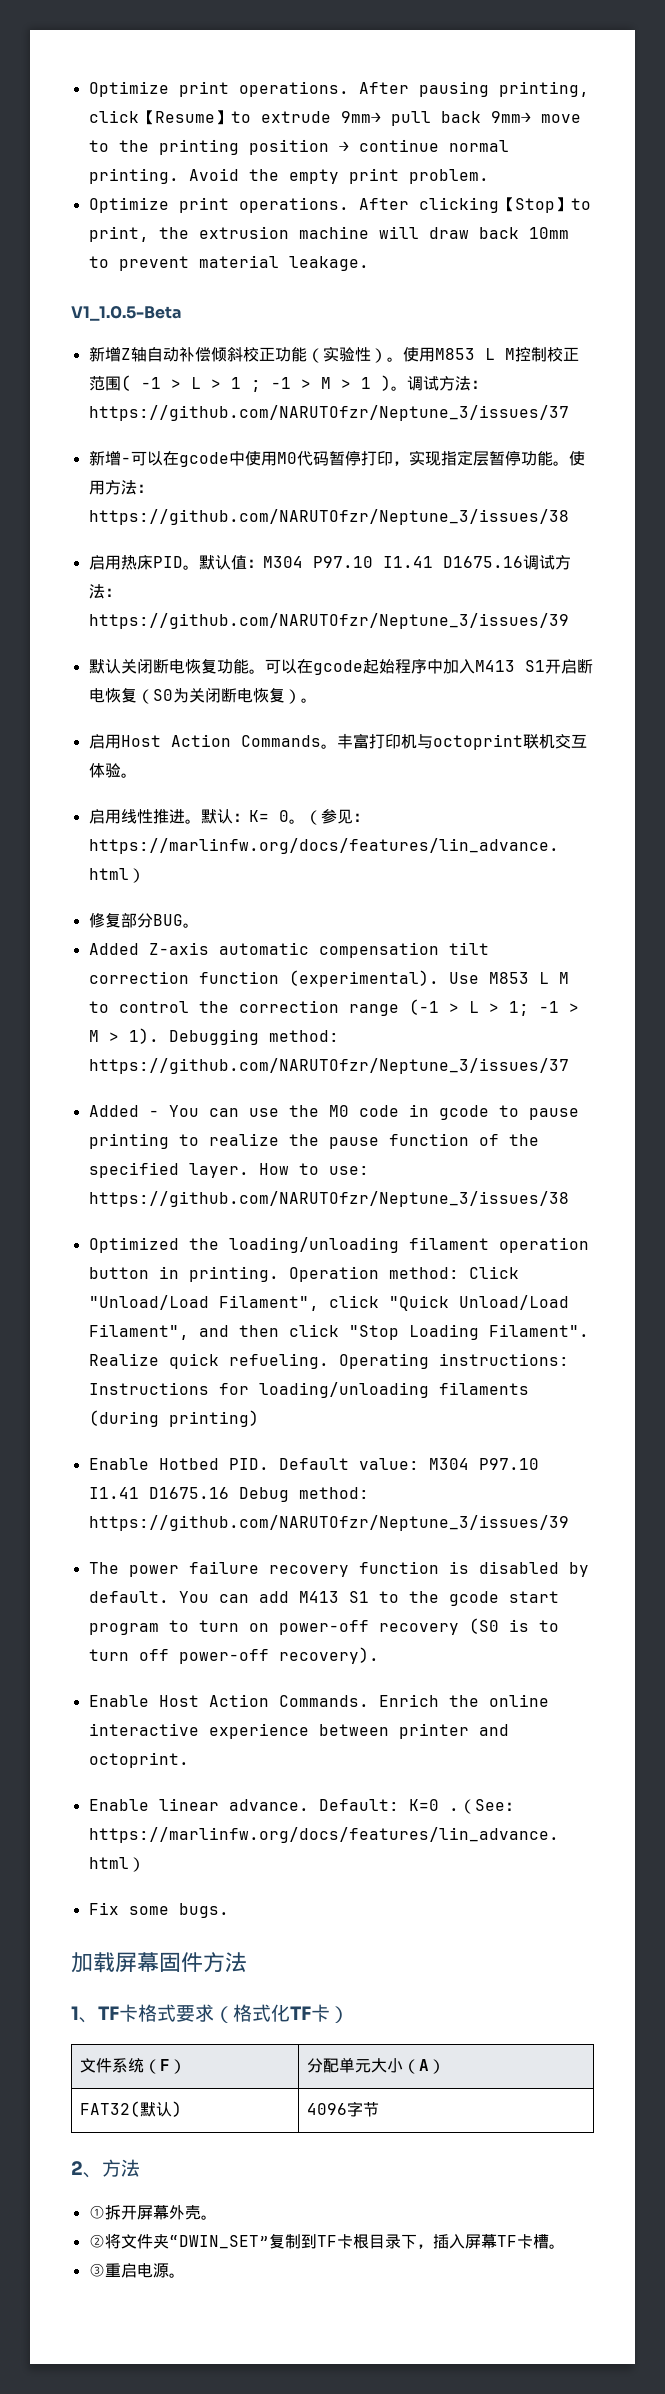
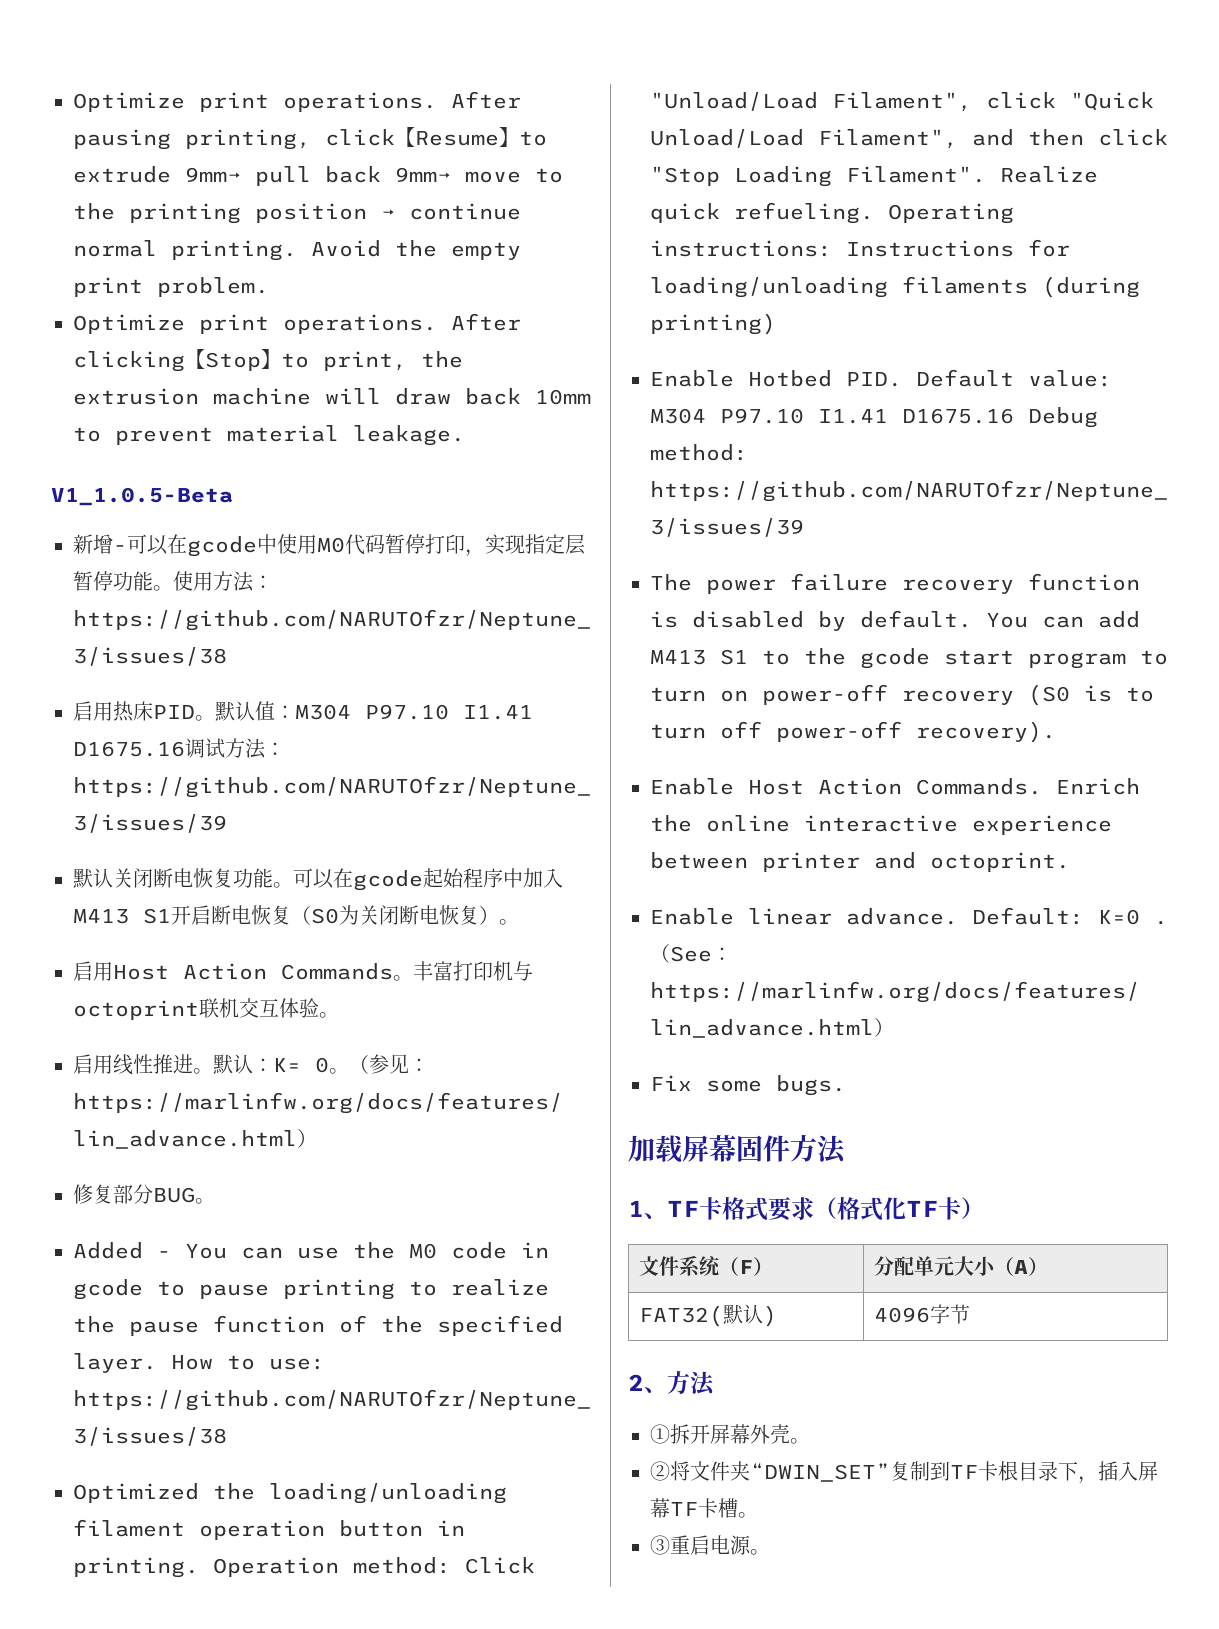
[88,346,579,363] [88,375,487,392] [88,405,569,421] // 新增Z轴自动补偿倾斜校正功能（实验性）。使用M853 L M控制校正范围( -1 > L > 1 ; -1 > M > 1 )。调试方法：https://github.com/NARUTOfzr/Neptune_3/issues/37 -> (233, 496) none
[88,942,489,958] [88,970,569,987] [88,999,579,1016] [88,1028,339,1045] [88,1058,569,1074] // Added Z-axis automatic compensation tilt correction function (experimental). Use M853 L M to control the correction range (-1 > L > 1; -1 > M > 1). Debugging method: https://github.com/NARUTOfzr/Neptune_3/issues/37 -> (215, 1201) none

